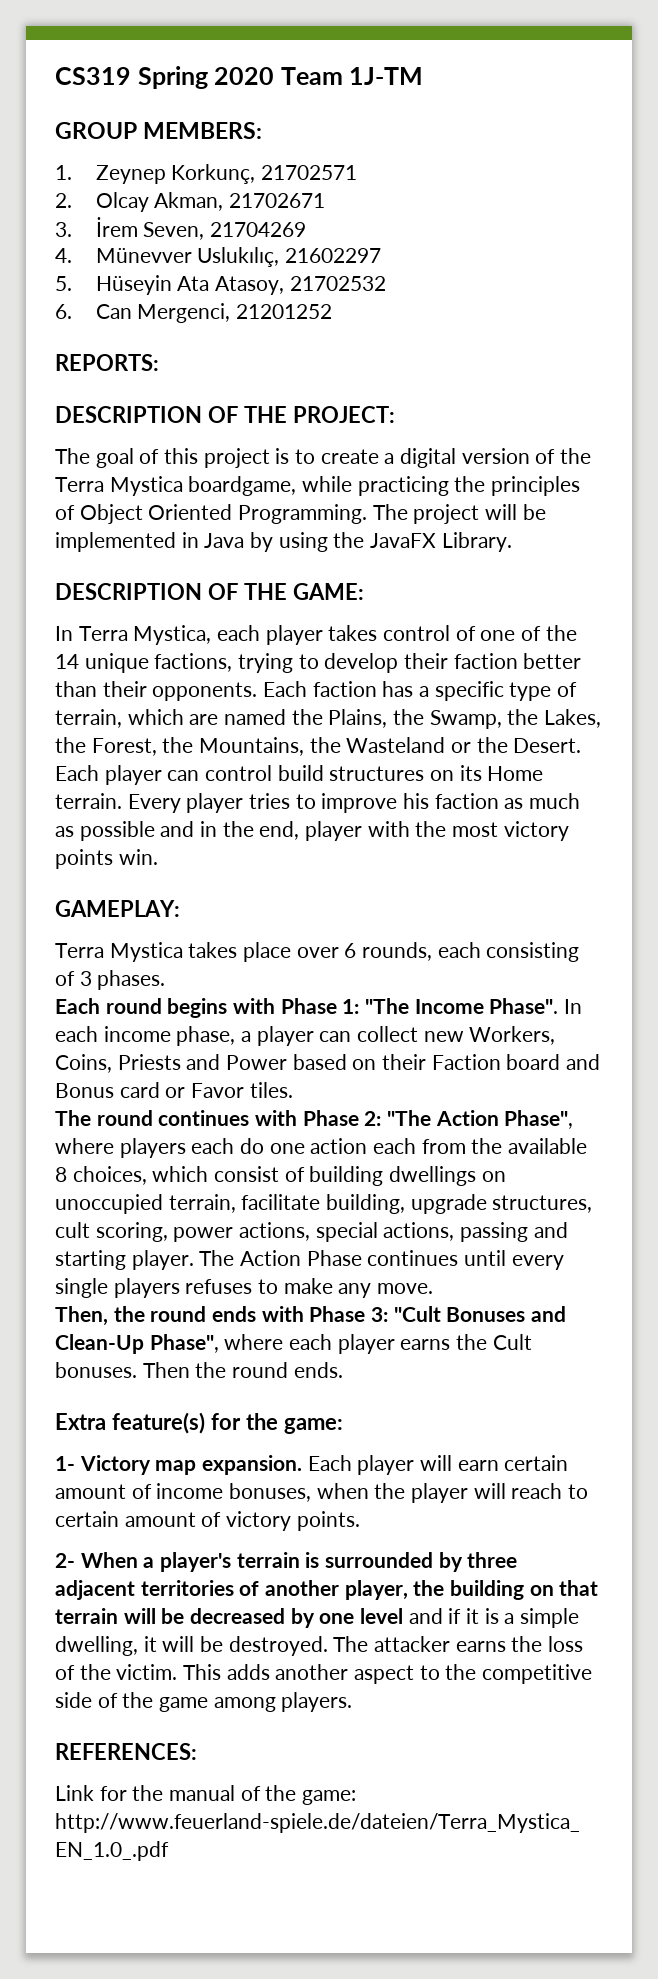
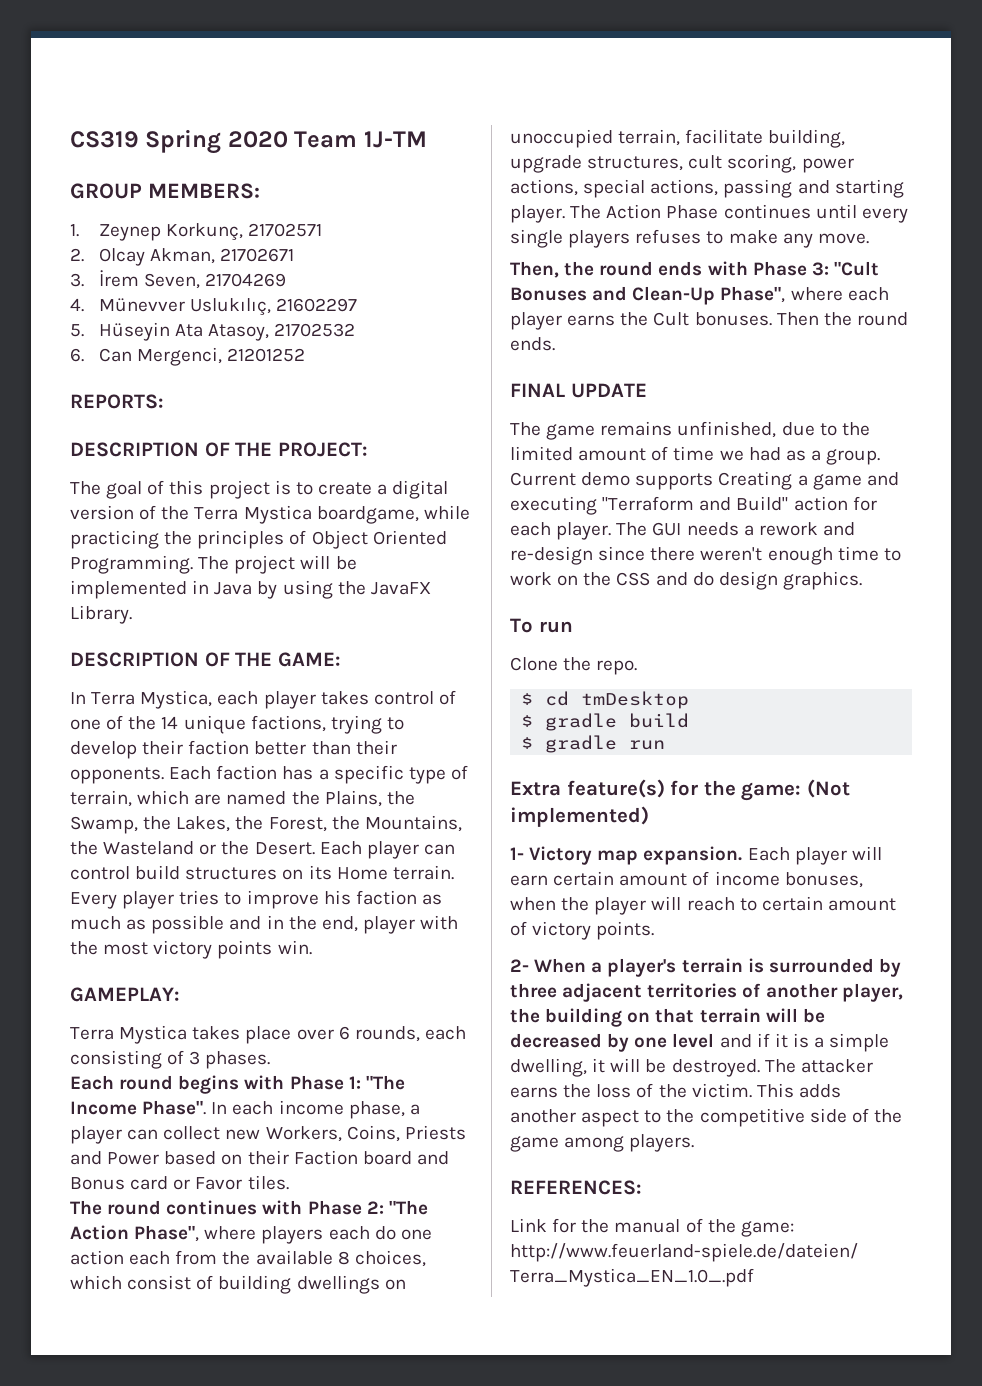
(343, 1370) none -> [510,383,647,398] [510,421,870,440] [510,446,881,465] [510,471,899,490] [510,496,877,515] [510,522,855,540] [510,546,901,565] [510,571,862,590] [510,618,573,633] [510,657,638,675] [521,691,690,709] [521,713,690,731] [521,735,666,753] // FINAL UPDATE // The game remains unfinished, due to the limited amount of time we had as a group. Current demo supports Creating a game and executing "Terraform and Build" action for each player. The GUI needs a rework and re-design since there weren't enough time to work on the CSS and do design graphics. // To run // Clone the repo. // $ cd tmDesktop // $ gradle build // $ gradle run
(343, 1426) none -> [806,779,850,798] [510,806,649,827] (Not implemented)

